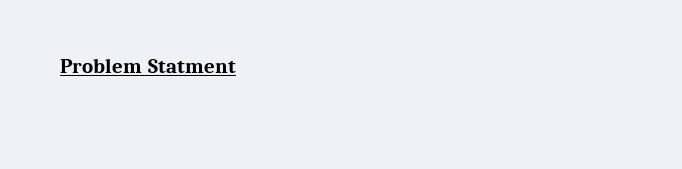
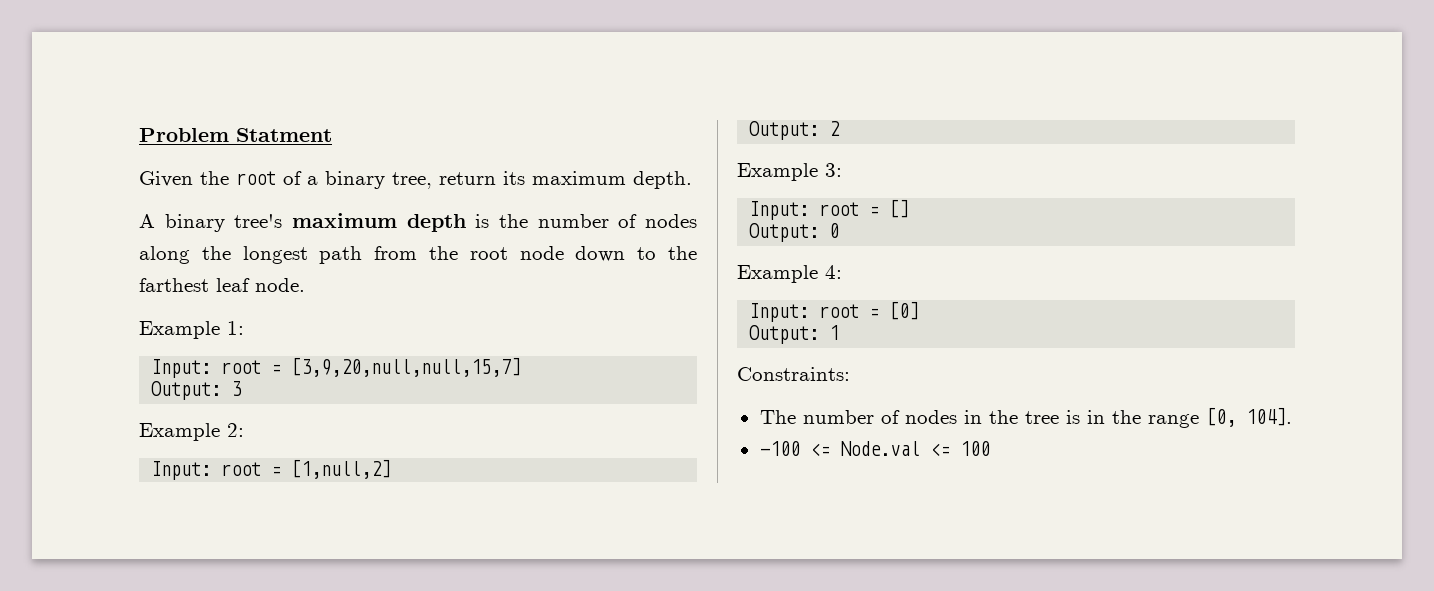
(236, 66) none -> [139,171,692,189] [139,213,698,232] [139,246,697,264] [139,278,305,292] [139,321,244,339] [151,357,522,378] [151,381,243,400] [139,423,244,441] [151,459,392,480] [749,121,841,140] [737,163,842,181] [749,199,910,220] [749,223,840,242] [737,265,842,283] [749,301,920,322] [749,325,840,344] [737,367,850,381] [759,407,1292,428] [759,441,990,456] // Given the root of a binary tree, return its maximum depth. // A binary tree's maximum depth is the number of nodes along the longest path from the root node down to the farthest leaf node. // Example 1: // Input: root = [3,9,20,null,null,15,7] // Output: 3 // Example 2: // Input: root = [1,null,2] // Output: 2 // Example 3: // Input: root = [] // Output: 0 // Example 4: // Input: root = [0] // Output: 1 // Constraints: // The number of nodes in the tree is in the range [0, 104]. // -100 <= Node.val <= 100

